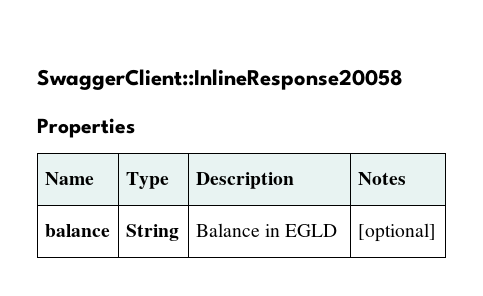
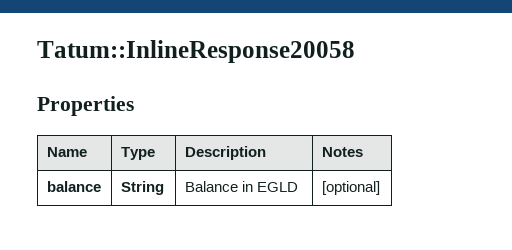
[37,69,403,90] SwaggerClient::InlineResponse20058 -> [37,40,355,63] Tatum::InlineResponse20058

